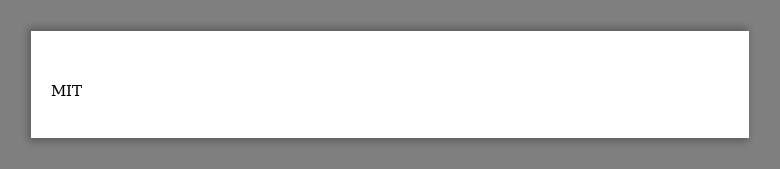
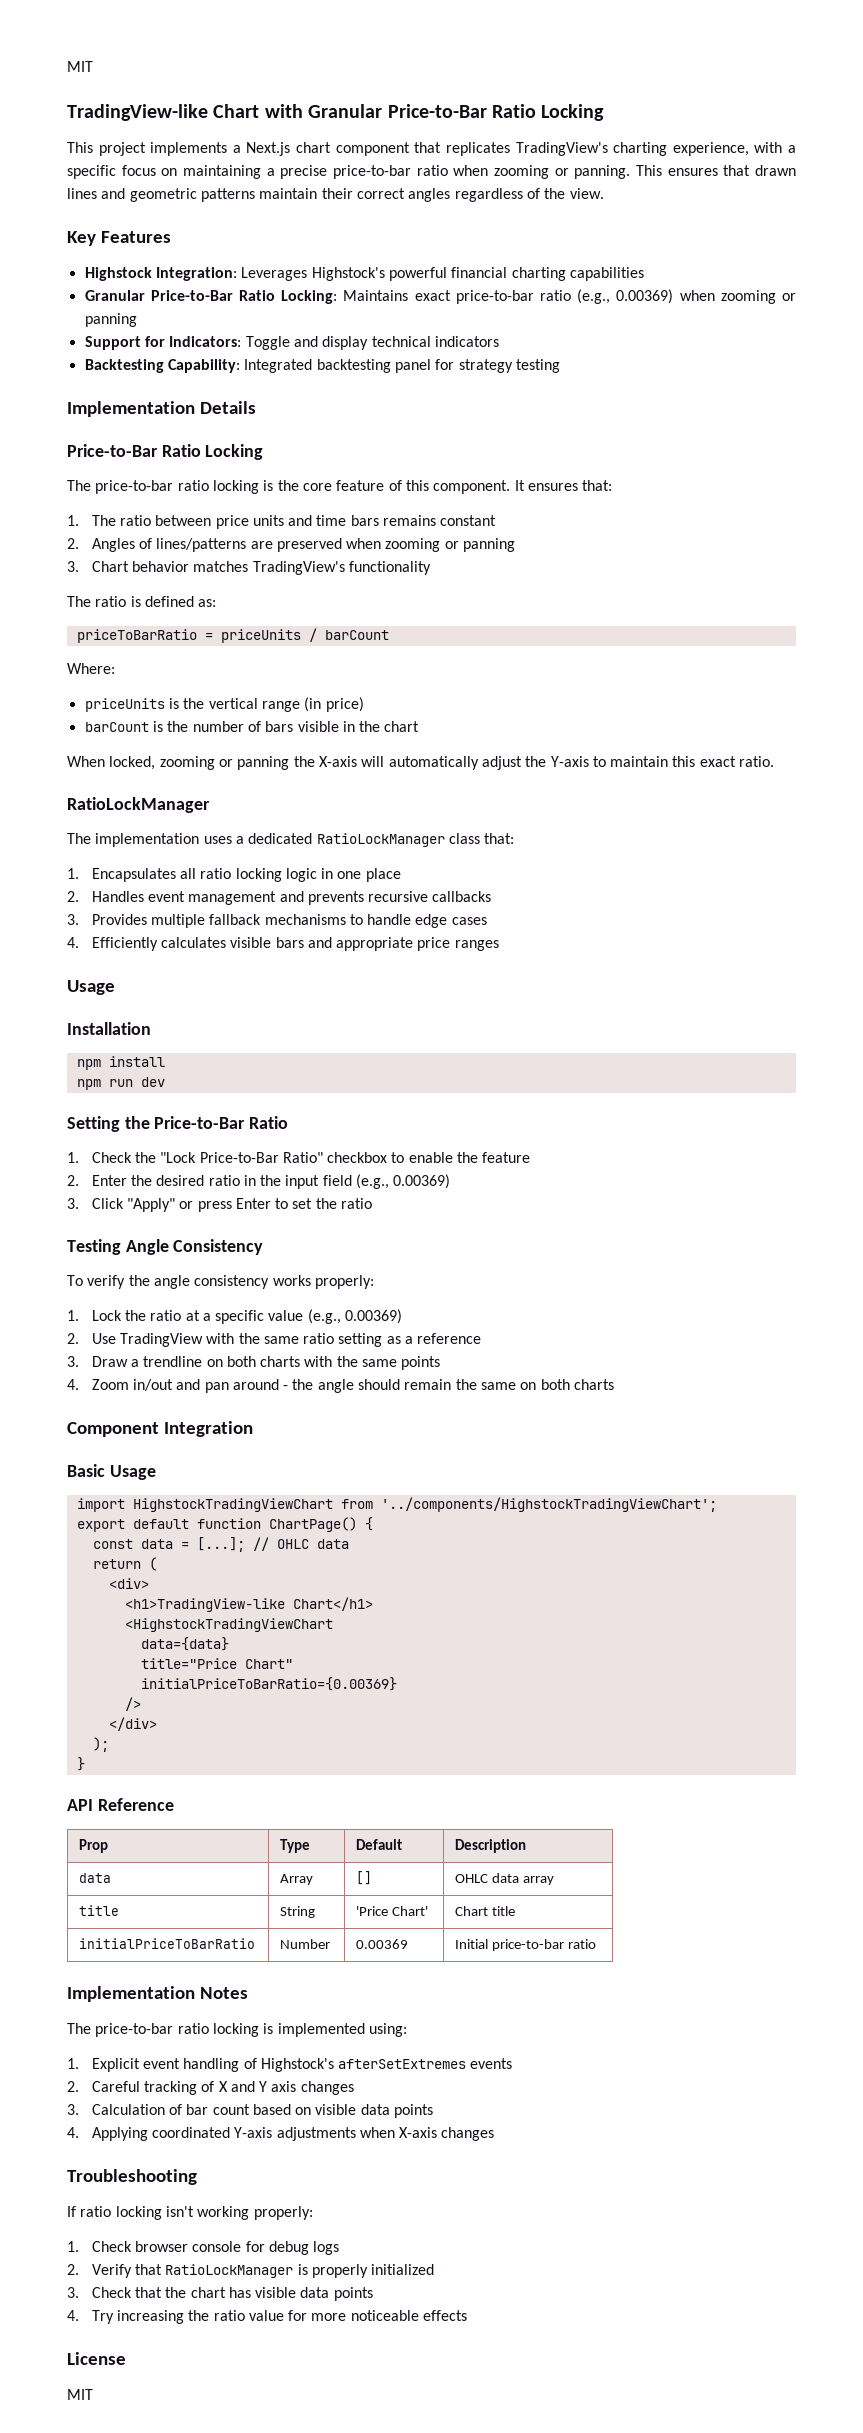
[51,85,82,96] MIT -> [67,61,93,72] [67,104,605,121] [67,142,797,156] [67,165,796,179] [67,188,604,202] [67,231,171,246] [84,267,644,281] [84,289,796,304] [84,313,137,327] [84,336,499,350] [84,359,560,373] [67,401,256,417] [67,444,264,460] [67,480,613,494] [67,515,497,529] [67,538,516,552] [67,561,431,575] [67,596,217,607] [76,628,389,643] [67,663,115,674] [84,697,364,712] [84,721,420,732] [67,756,775,770] [67,797,210,813] [67,833,515,847] [67,868,401,882] [67,891,492,905] [67,914,487,928] [67,937,499,951] [67,980,115,995] [67,1022,151,1035] [76,1056,165,1070] [76,1077,165,1090] [67,1116,289,1132] [67,1152,531,1163] [67,1174,451,1189] [67,1198,373,1212] [67,1239,264,1255] [67,1275,374,1289] [67,1309,403,1324] [67,1333,482,1347] [67,1356,441,1370] [67,1379,615,1393] [67,1421,253,1437] [67,1464,156,1480] [76,1497,717,1512] [76,1517,373,1532] [92,1537,349,1552] [92,1557,157,1571] [108,1578,149,1589] [124,1597,373,1612] [124,1618,333,1632] [140,1637,229,1651] [140,1658,293,1669] [140,1677,397,1691] [124,1697,141,1711] [108,1717,157,1731] [92,1737,109,1752] [76,1757,85,1771] [67,1798,174,1811] [79,1839,109,1853] [280,1839,311,1853] [356,1839,403,1850] [455,1839,527,1853] [79,1873,112,1883] [280,1874,314,1885] [356,1871,373,1885] [455,1873,555,1885] [79,1905,120,1916] [280,1906,316,1918] [356,1906,429,1916] [455,1906,516,1916] [79,1938,256,1949] [280,1939,331,1949] [356,1939,409,1949] [455,1939,597,1951] [67,1986,248,2002] [67,2023,407,2037] [67,2058,513,2072] [67,2081,354,2095] [67,2104,434,2118] [67,2127,495,2141] [67,2169,197,2185] [67,2206,313,2220] [67,2241,340,2255] [67,2264,435,2278] [67,2287,373,2301] [67,2310,468,2324] [67,2352,126,2365] [67,2389,93,2400] MIT // TradingView-like Chart with Granular Price-to-Bar Ratio Locking // This project implements a Next.js chart component that replicates TradingView's charting experience, with a specific focus on maintaining a precise price-to-bar ratio when zooming or panning. This ensures that drawn lines and geometric patterns maintain their correct angles regardless of the view. // Key Features // Highstock Integration: Leverages Highstock's powerful financial charting capabilities // Granular Price-to-Bar Ratio Locking: Maintains exact price-to-bar ratio (e.g., 0.00369) when zooming or panning // Support for Indicators: Toggle and display technical indicators // Backtesting Capability: Integrated backtesting panel for strategy testing // Implementation Details // Price-to-Bar Ratio Locking // The price-to-bar ratio locking is the core feature of this component. It ensures that: // 1. The ratio between price units and time bars remains constant // 2. Angles of lines/patterns are preserved when zooming or panning // 3. Chart behavior matches TradingView's functionality // The ratio is defined as: // priceToBarRatio = priceUnits / barCount // Where: // priceUnits is the vertical range (in price) // barCount is the number of bars visible in the chart // When locked, zooming or panning the X-axis will automatically adjust the Y-axis to maintain this exact ratio. // RatioLockManager // The implementation uses a dedicated RatioLockManager class that: // 1. Encapsulates all ratio locking logic in one place // 2. Handles event management and prevents recursive callbacks // 3. Provides multiple fallback mechanisms to handle edge cases // 4. Efficiently calculates visible bars and appropriate price ranges // Usage // Installation // npm install // npm run dev // Setting the Price-to-Bar Ratio // 1. Check the "Lock Price-to-Bar Ratio" checkbox to enable the feature // 2. Enter the desired ratio in the input field (e.g., 0.00369) // 3. Click "Apply" or press Enter to set the ratio // Testing Angle Consistency // To verify the angle consistency works properly: // 1. Lock the ratio at a specific value (e.g., 0.00369) // 2. Use TradingView with the same ratio setting as a reference // 3. Draw a trendline on both charts with the same points // 4. Zoom in/out and pan around - the angle should remain the same on both charts // Component Integration // Basic Usage // import HighstockTradingViewChart from '../components/HighstockTradingViewChart'; // export default function ChartPage() { // const data = [...]; // OHLC data // return ( // <div> // <h1>TradingView-like Chart</h1> // <HighstockTradingViewChart // data={data} // title="Price Chart" // initialPriceToBarRatio={0.00369} // /> // </div> // ); // } // API Reference // Prop | Type | Default | Description // data | Array | [] | OHLC data array // title | String | 'Price Chart' | Chart title // initialPriceToBarRatio | Number | 0.00369 | Initial price-to-bar ratio // Implementation Notes // The price-to-bar ratio locking is implemented using: // 1. Explicit event handling of Highstock's afterSetExtremes events // 2. Careful tracking of X and Y axis changes // 3. Calculation of bar count based on visible data points // 4. Applying coordinated Y-axis adjustments when X-axis changes // Troubleshooting // If ratio locking isn't working properly: // 1. Check browser console for debug logs // 2. Verify that RatioLockManager is properly initialized // 3. Check that the chart has visible data points // 4. Try increasing the ratio value for more noticeable effects // License // MIT

